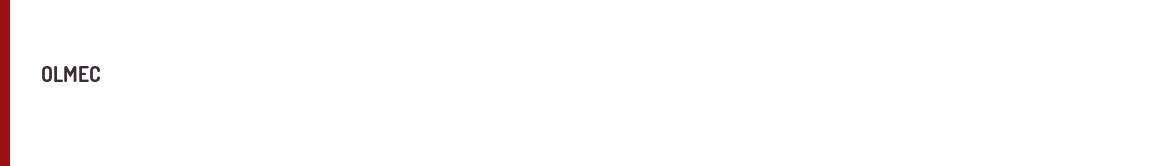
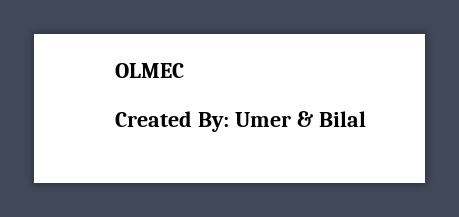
(101, 74) none -> [115,111,366,132] // Created By: Umer & Bilal

